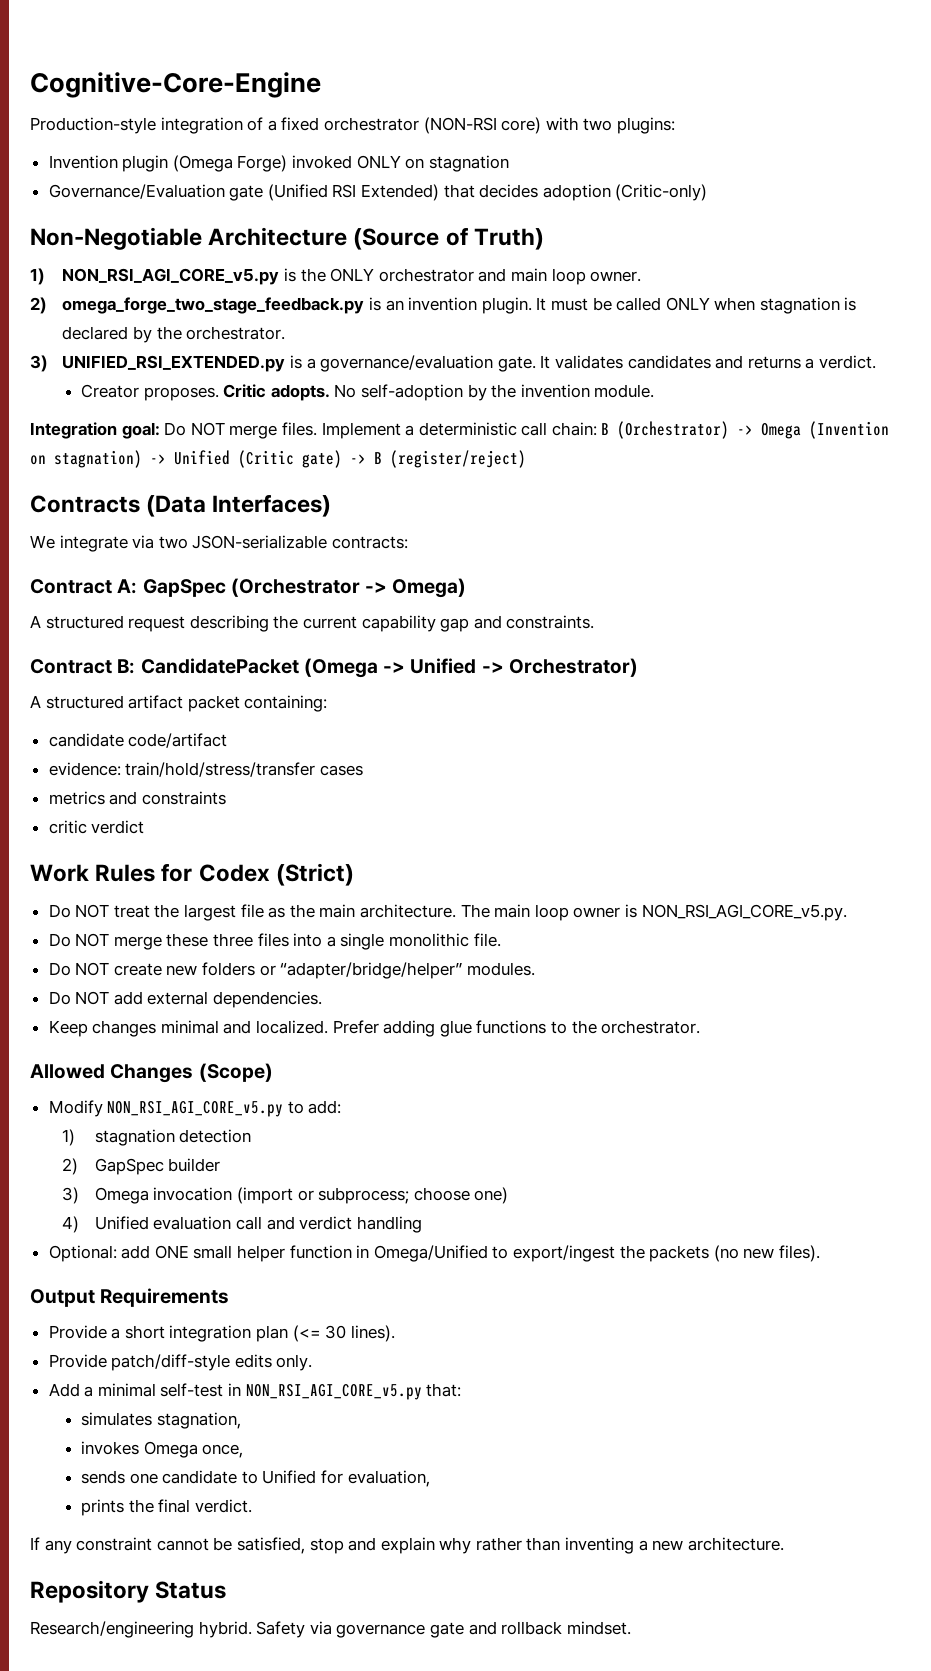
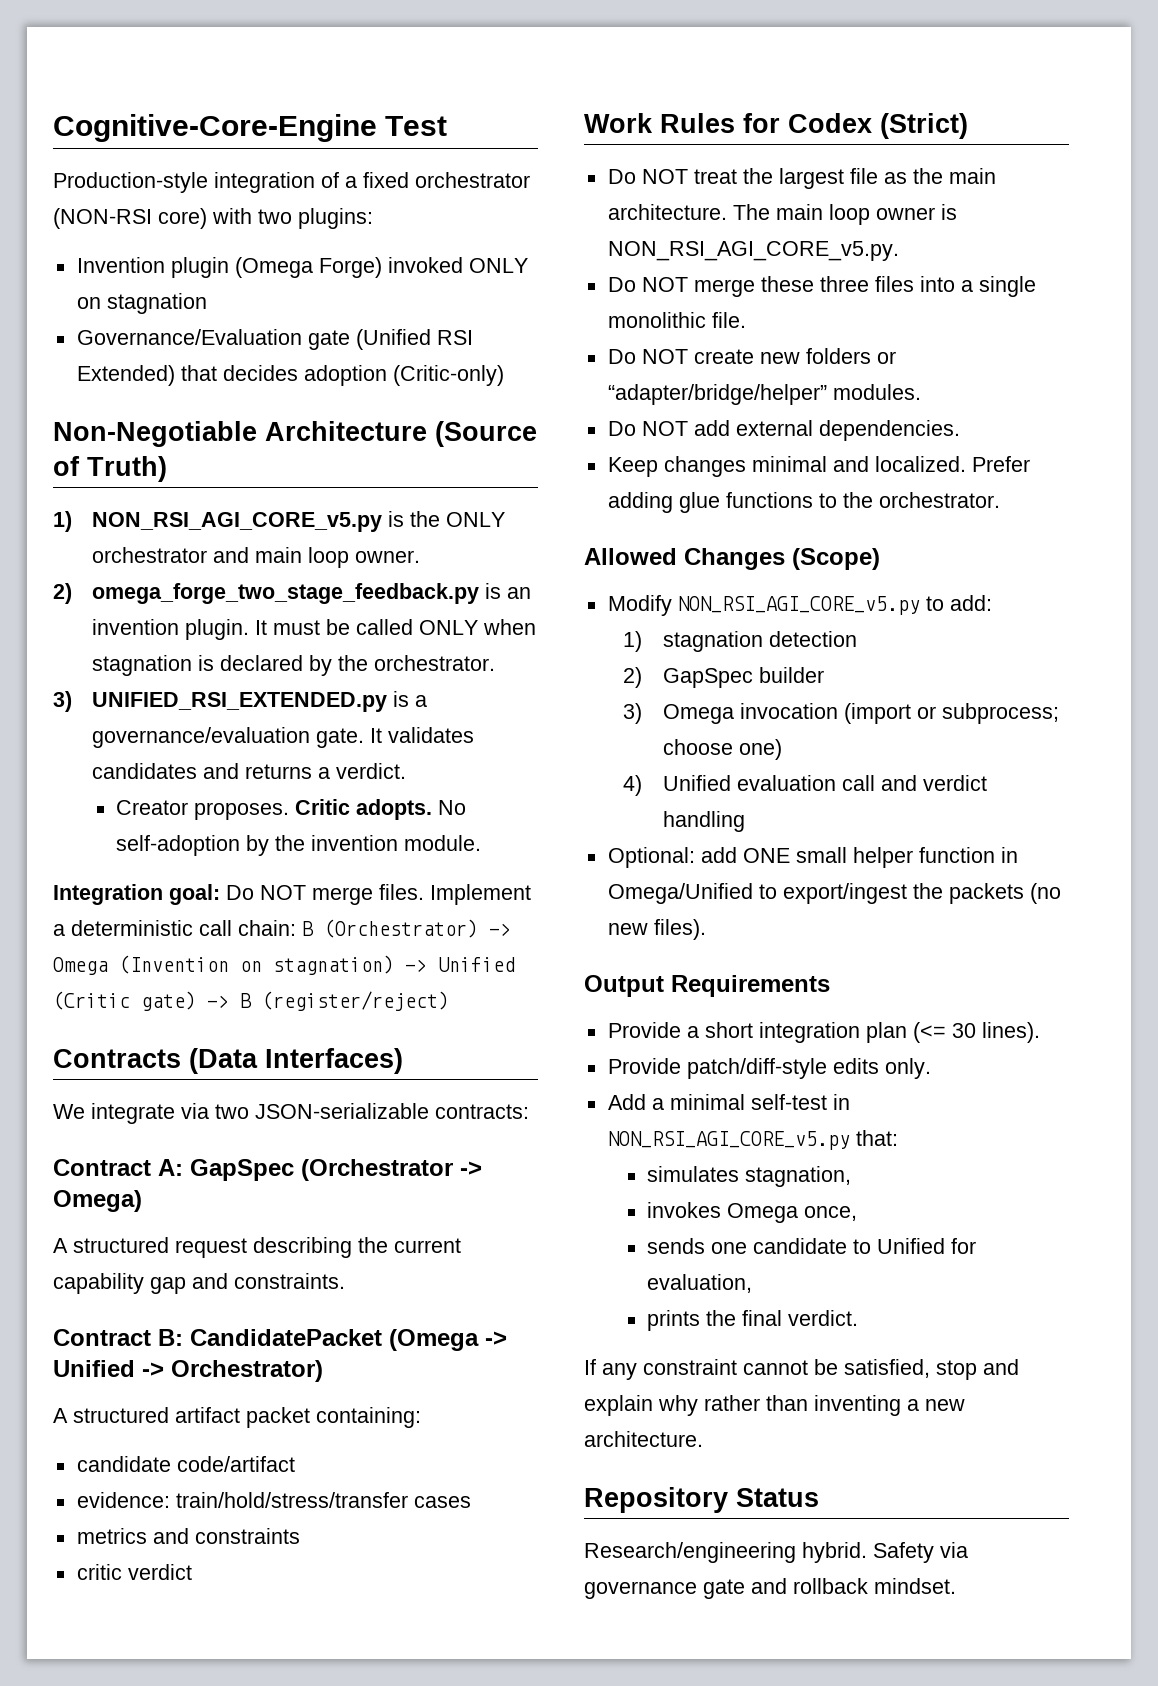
(321, 85) none -> [385,116,448,136] Test

